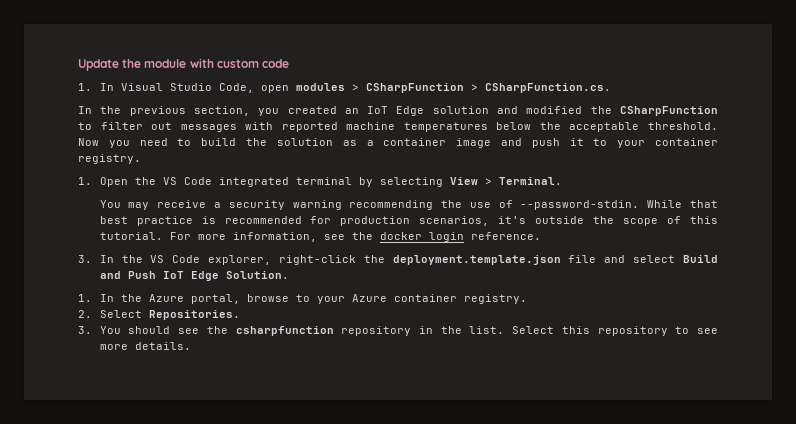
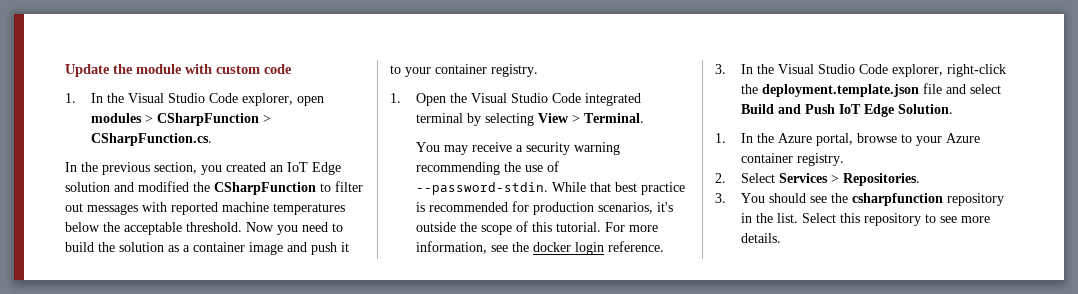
[120,83,254,93] Visual Studio Code, -> [107,93,294,106] the Visual Studio Code explorer,
[162,177,177,185] VS -> [471,93,549,103] Visual Studio
[150,255,165,263] VS -> [778,64,856,74] Visual Studio
(142, 314) none -> [779,173,840,183] Services >

